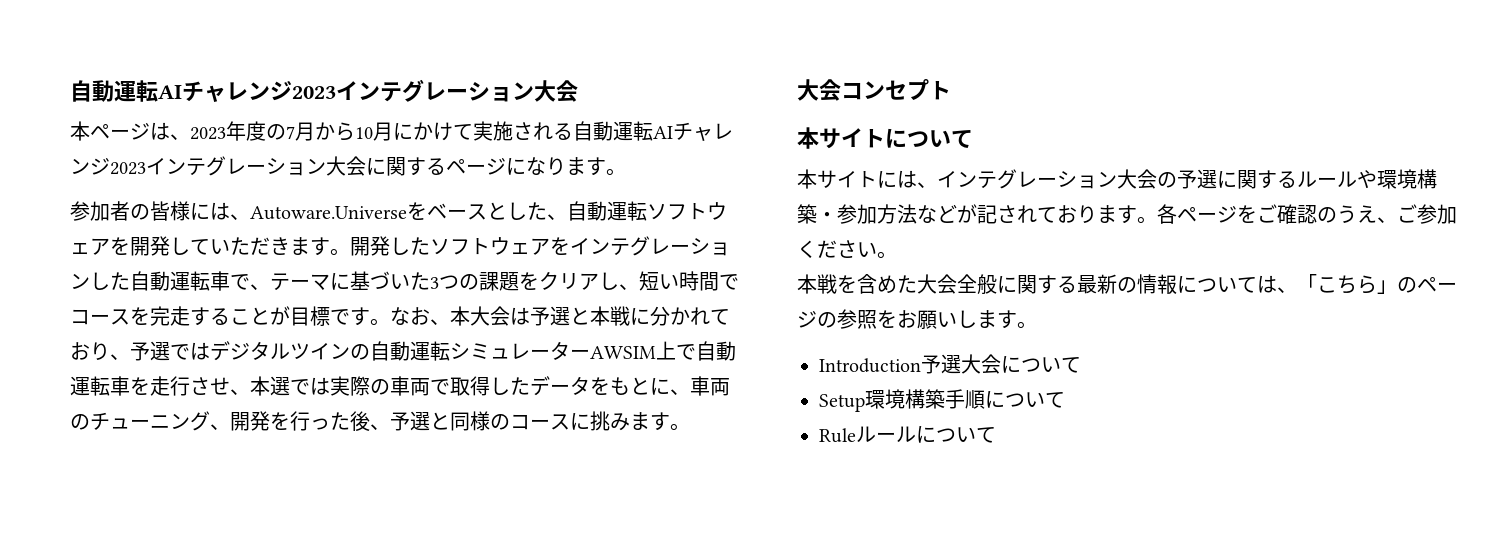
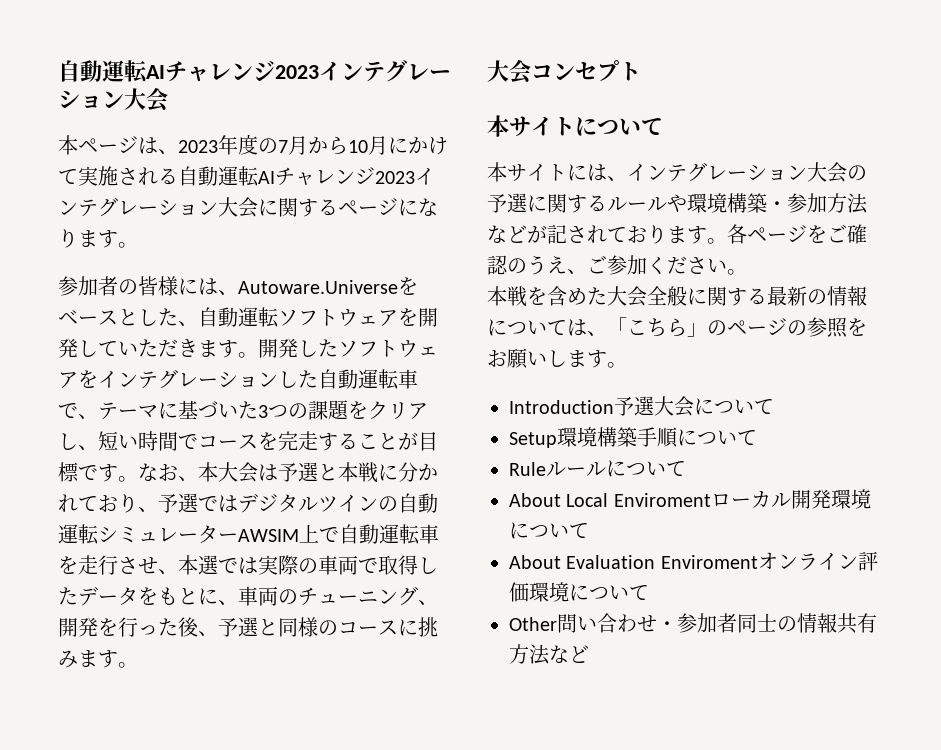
(996, 435) none -> [509,489,871,509] [509,522,589,539] [509,551,878,571] [509,582,649,602] [509,613,877,634] [509,644,589,665] // About Local Enviromentローカル開発環境について // About Evaluation Enviromentオンライン評価環境について // Other問い合わせ・参加者同士の情報共有方法など

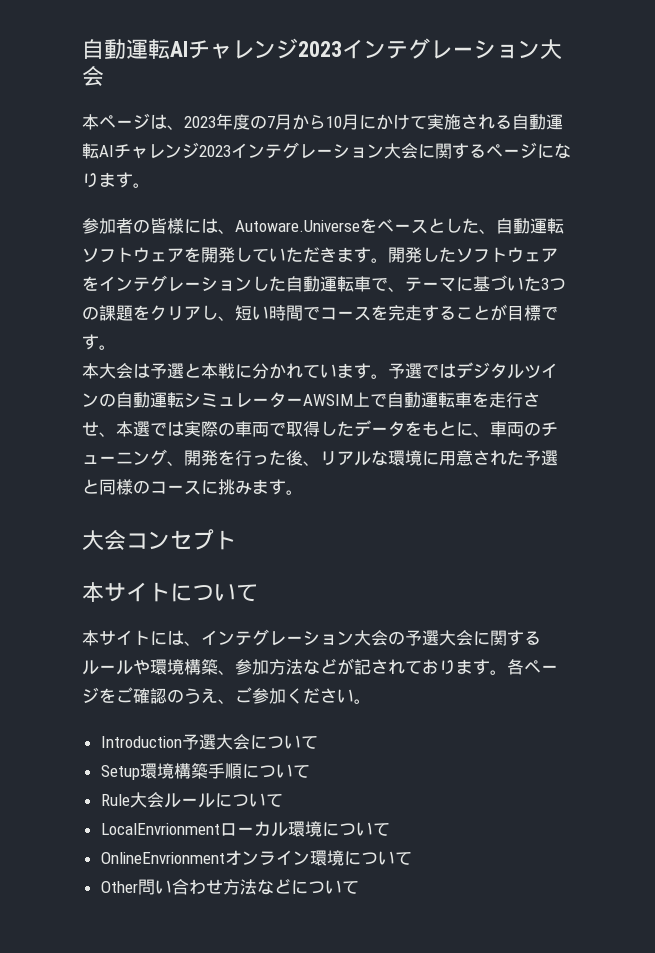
[138,463,198,481] なお、 -> (116, 347) //
[98,494,158,513] おり、 -> [320,363,388,379] います。
(218, 633) none -> [320,450,524,466] リアルな環境に用意された
(528, 203) none -> [439,630,473,646] 大会
[767,201,787,211] ・ -> [218,670,235,675] 、
[487,286,867,307] [487,317,867,338] [487,348,627,369] // 本戦を含めた大会全般に関する最新の情報については、「こちら」のページの参照をお願いします。 -> (371, 701) none
(546, 469) none -> [129,792,164,808] 大会
[509,493,711,507] About Local Enviroment -> [100,823,220,835] LocalEnvrionment
[790,489,871,509] [509,522,589,539] [509,555,758,569] 開発環境について // About Evaluation Enviroment -> [287,821,390,837] [100,852,225,864] 環境について // OnlineEnvrionment
[857,551,878,571] [509,582,529,602] 評価 -> (310, 858) none
[657,613,877,634] [509,644,589,665] ・参加者同士の情報共有方法など -> [222,878,359,895] 方法などについて

